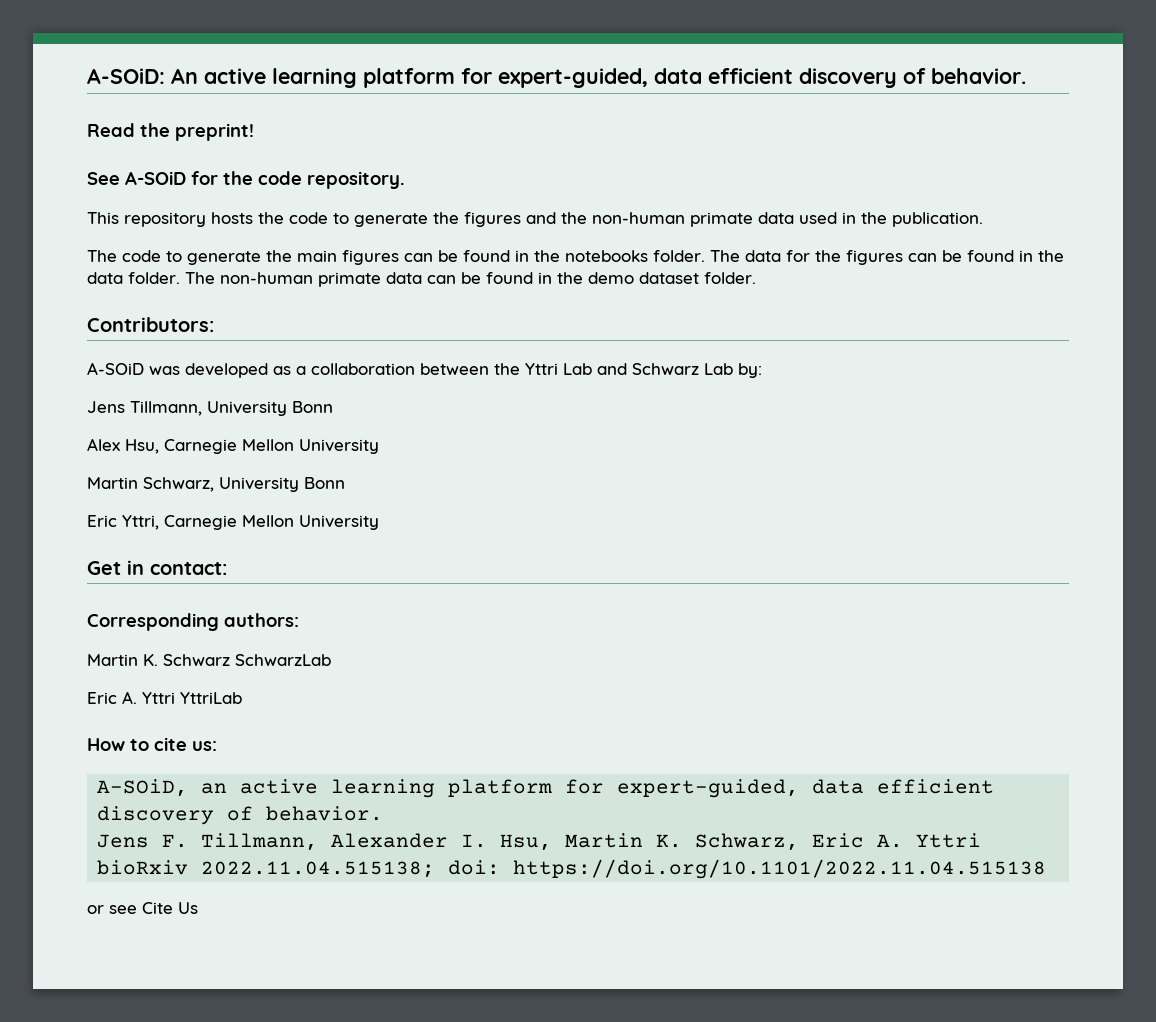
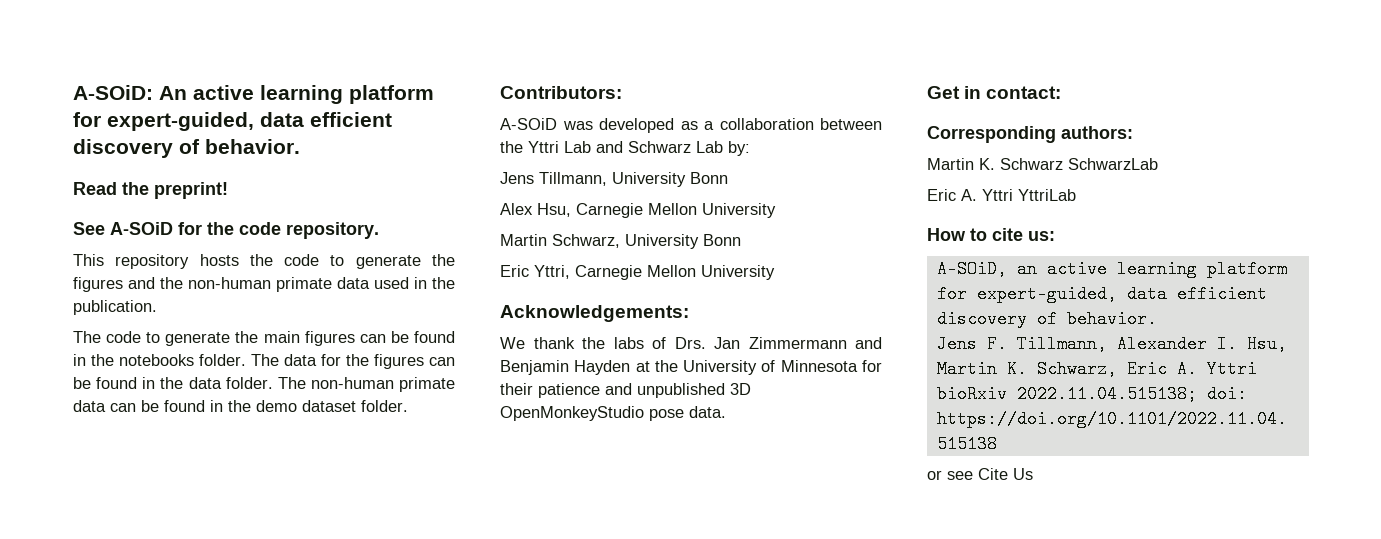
(379, 522) none -> [500,305,689,322] [500,337,882,349] [500,360,882,375] [500,383,751,398] [500,406,726,421] // Acknowledgements: // We thank the labs of Drs. Jan Zimmermann and Benjamin Hayden at the University of Minnesota for their patience and unpublished 3D OpenMonkeyStudio pose data.

